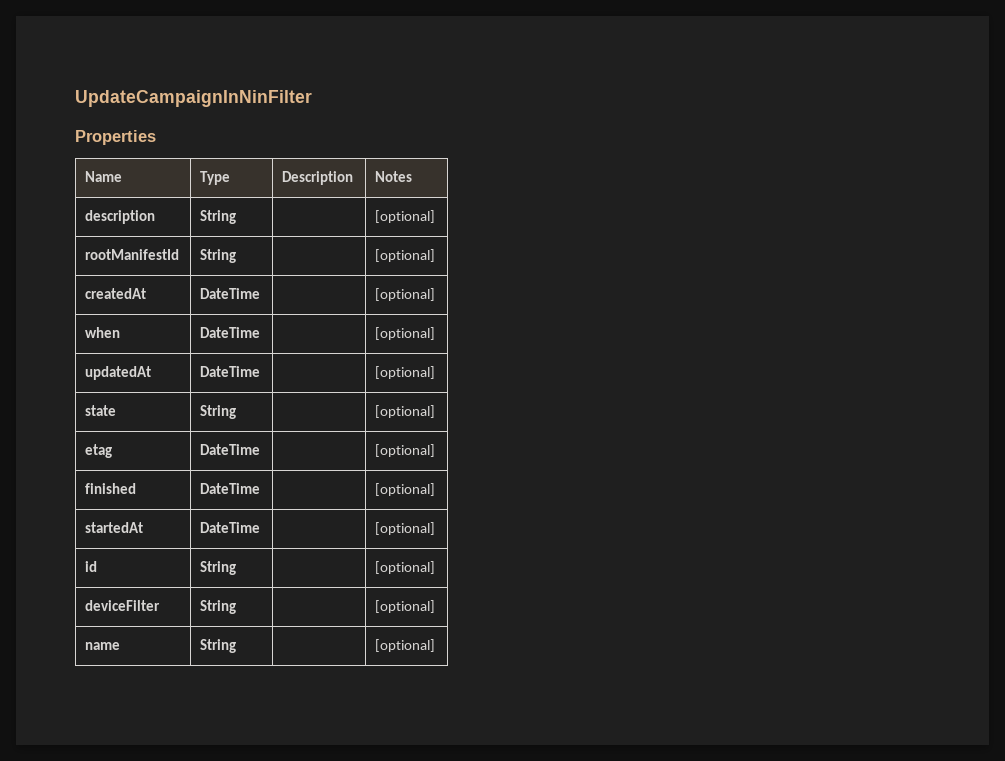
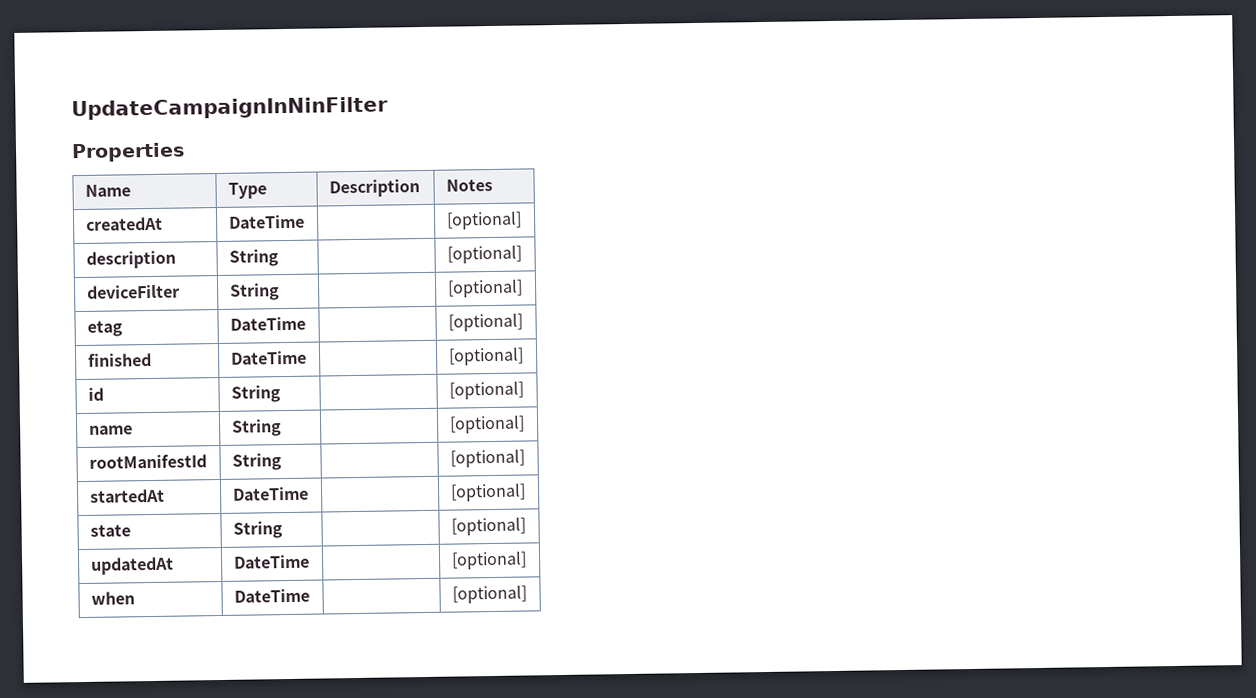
(413, 176) none -> [85,216,163,231] [228,214,305,229] [445,211,522,230] // createdAt | DateTime | | [optional]
[85,249,180,260] [200,249,237,263] [375,249,436,262] [85,288,147,299] [200,288,261,299] [375,288,436,301] [85,327,121,338] [200,327,261,338] [375,327,436,340] [85,366,152,380] [200,366,261,377] [375,366,436,379] [85,405,117,416] rootManifestId | String | | [optional] // createdAt | DateTime | | [optional] // when | DateTime | | [optional] // updatedAt | DateTime | | [optional] // state -> [86,284,180,299] deviceFilter
[85,522,144,533] [200,522,261,533] [375,522,436,535] // startedAt | DateTime | | [optional] -> (524, 356) none
[85,600,161,611] [200,600,237,614] [375,600,436,613] // deviceFilter | String | | [optional] -> (524, 390) none
(436, 645) none -> [88,454,207,469] [231,453,282,471] [449,449,525,468] [89,488,165,503] [231,486,309,501] [449,483,526,502] [89,524,131,537] [232,521,283,539] [450,517,526,536] [90,556,174,575] [232,554,310,569] [450,551,527,570] [90,591,135,605] [233,588,310,603] [451,585,527,604] // rootManifestId | String | | [optional] // startedAt | DateTime | | [optional] // state | String | | [optional] // updatedAt | DateTime | | [optional] // when | DateTime | | [optional]

